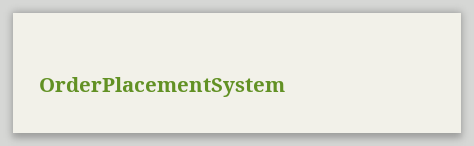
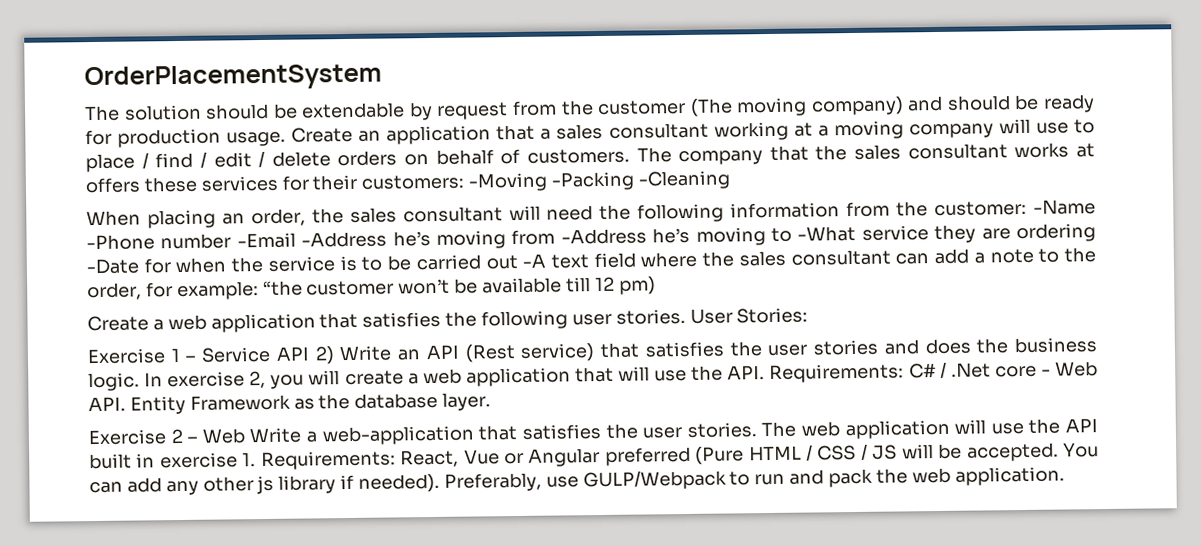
(285, 87) none -> [84,94,1095,122] [85,118,1095,148] [85,142,1096,173] [85,170,731,194] [86,199,1096,229] [86,223,1096,251] [86,247,1097,275] [87,276,656,301] [87,307,809,333] [87,337,1097,365] [88,361,1098,392] [88,392,492,415] [88,418,1098,446] [89,442,1100,471] [89,466,1065,496] // The solution should be extendable by request from the customer (The moving company) and should be ready for production usage. Create an application that a sales consultant working at a moving company will use to place / find / edit / delete orders on behalf of customers. The company that the sales consultant works at offers these services for their customers: -Moving -Packing -Cleaning // When placing an order, the sales consultant will need the following information from the customer: -Name -Phone number -Email -Address he’s moving from -Address he’s moving to -What service they are ordering -Date for when the service is to be carried out -A text field where the sales consultant can add a note to the order, for example: “the customer won’t be available till 12 pm) // Create a web application that satisfies the following user stories. User Stories: // Exercise 1 – Service API 2) Write an API (Rest service) that satisfies the user stories and does the business logic. In exercise 2, you will create a web application that will use the API. Requirements: C# / .Net core - Web API. Entity Framework as the database layer. // Exercise 2 – Web Write a web-application that satisfies the user stories. The web application will use the API built in exercise 1. Requirements: React, Vue or Angular preferred (Pure HTML / CSS / JS will be accepted. You can add any other js library if needed). Preferably, use GULP/Webpack to run and pack the web application.

